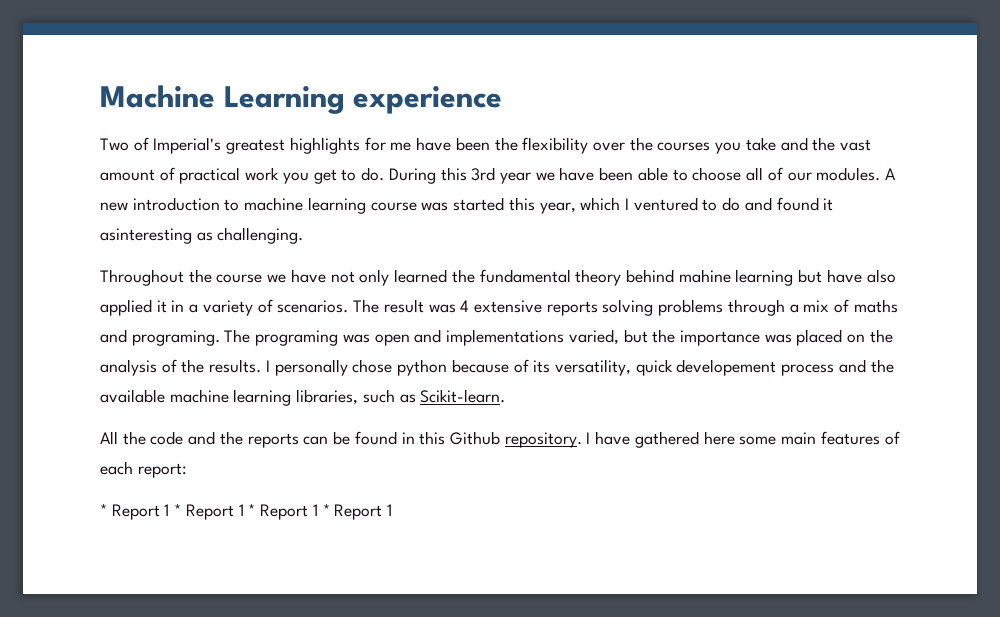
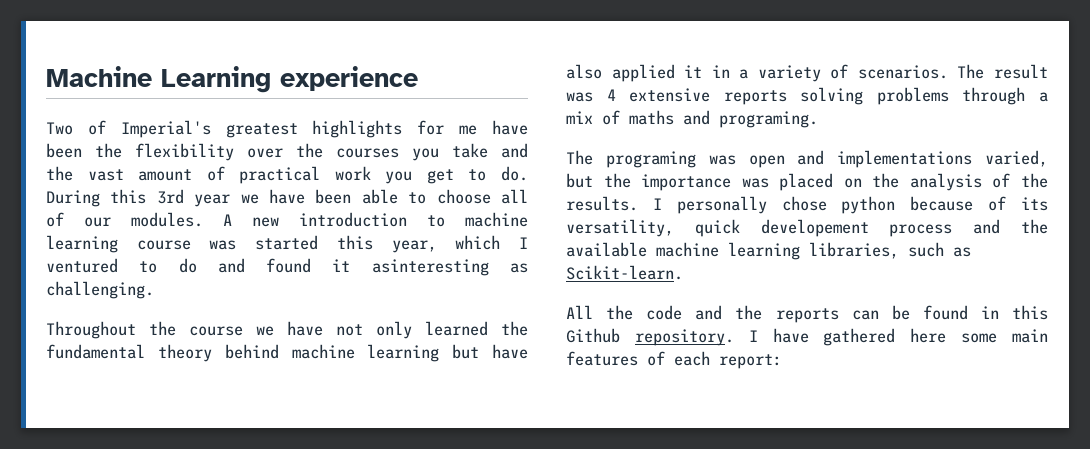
[678,269,731,283] mahine -> [291,344,355,359] machine
(220, 338) none -> (818, 119) //
[100,504,392,520] // * Report 1 * Report 1 * Report 1 * Report 1 -> (782, 361) none

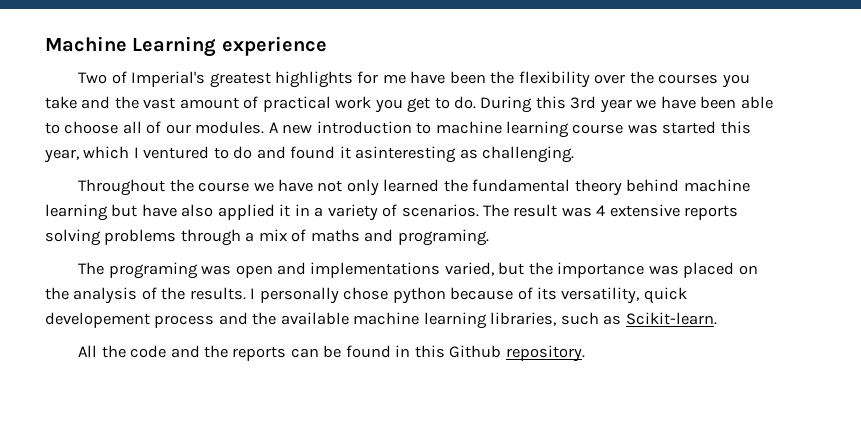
[748,328,1048,346] [566,351,782,369] I have gathered here some main features of each report: -> (585, 353) none

